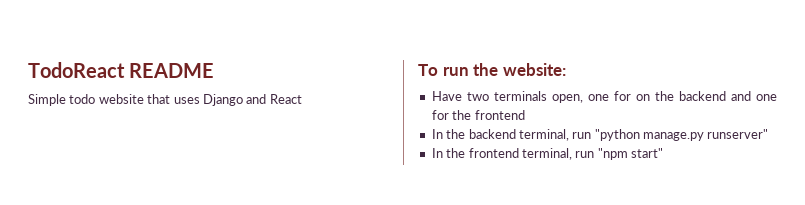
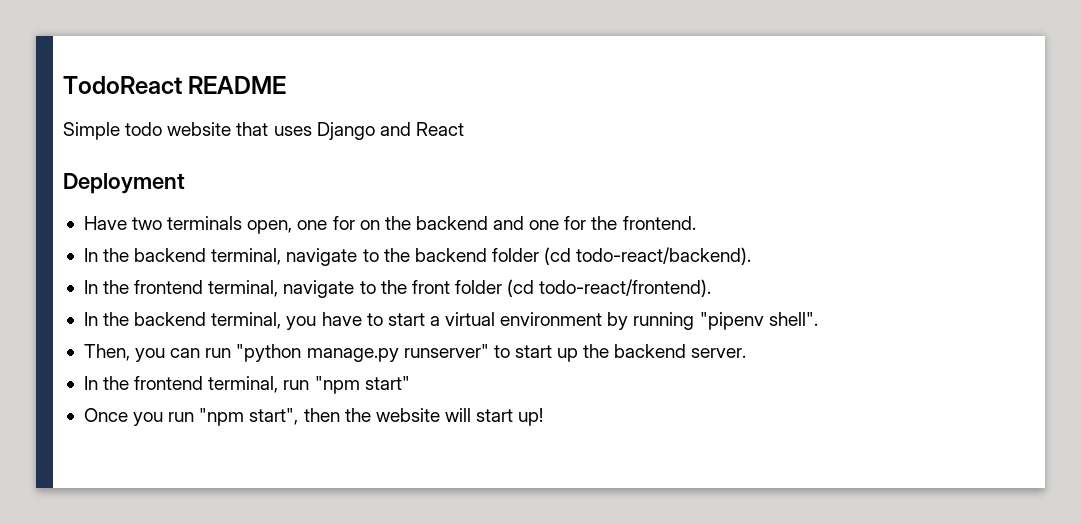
[418,63,566,76] To run the website: -> [63,173,185,194] Deployment
[474,110,525,120] [431,129,769,141] frontend // In the backend terminal, run "python manage.py runserver" -> [622,216,696,230] [83,247,752,266] [83,279,712,298] [83,312,818,330] [83,344,747,362] frontend. // In the backend terminal, navigate to the backend folder (cd todo-react/backend). // In the frontend terminal, navigate to the front folder (cd todo-react/frontend). // In the backend terminal, you have to start a virtual environment by running "pipenv shell". // Then, you can run "python manage.py runserver" to start up the backend server.
(663, 153) none -> [83,408,544,426] // Once you run "npm start", then the website will start up!

